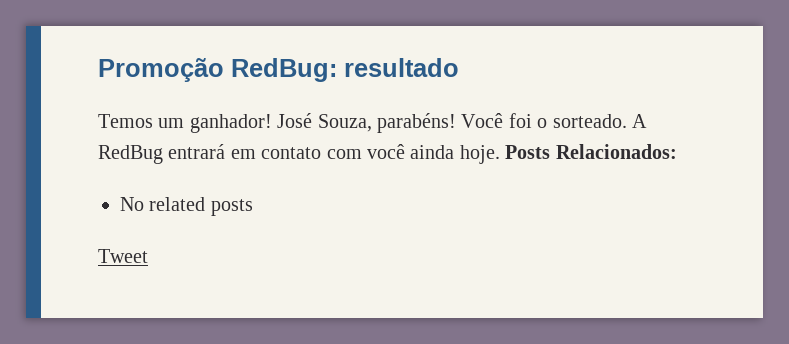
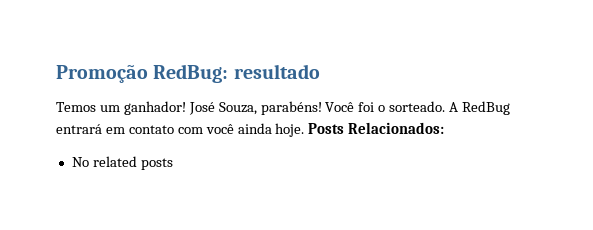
[98,249,148,263] // Tweet -> (173, 164) none

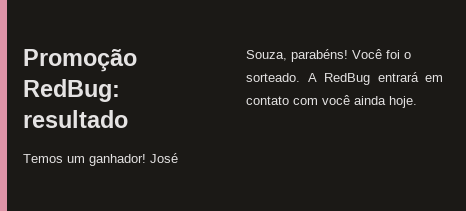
[308,122,445,134] [71,156,173,170] Posts Relacionados: // No related posts -> (417, 102) none

